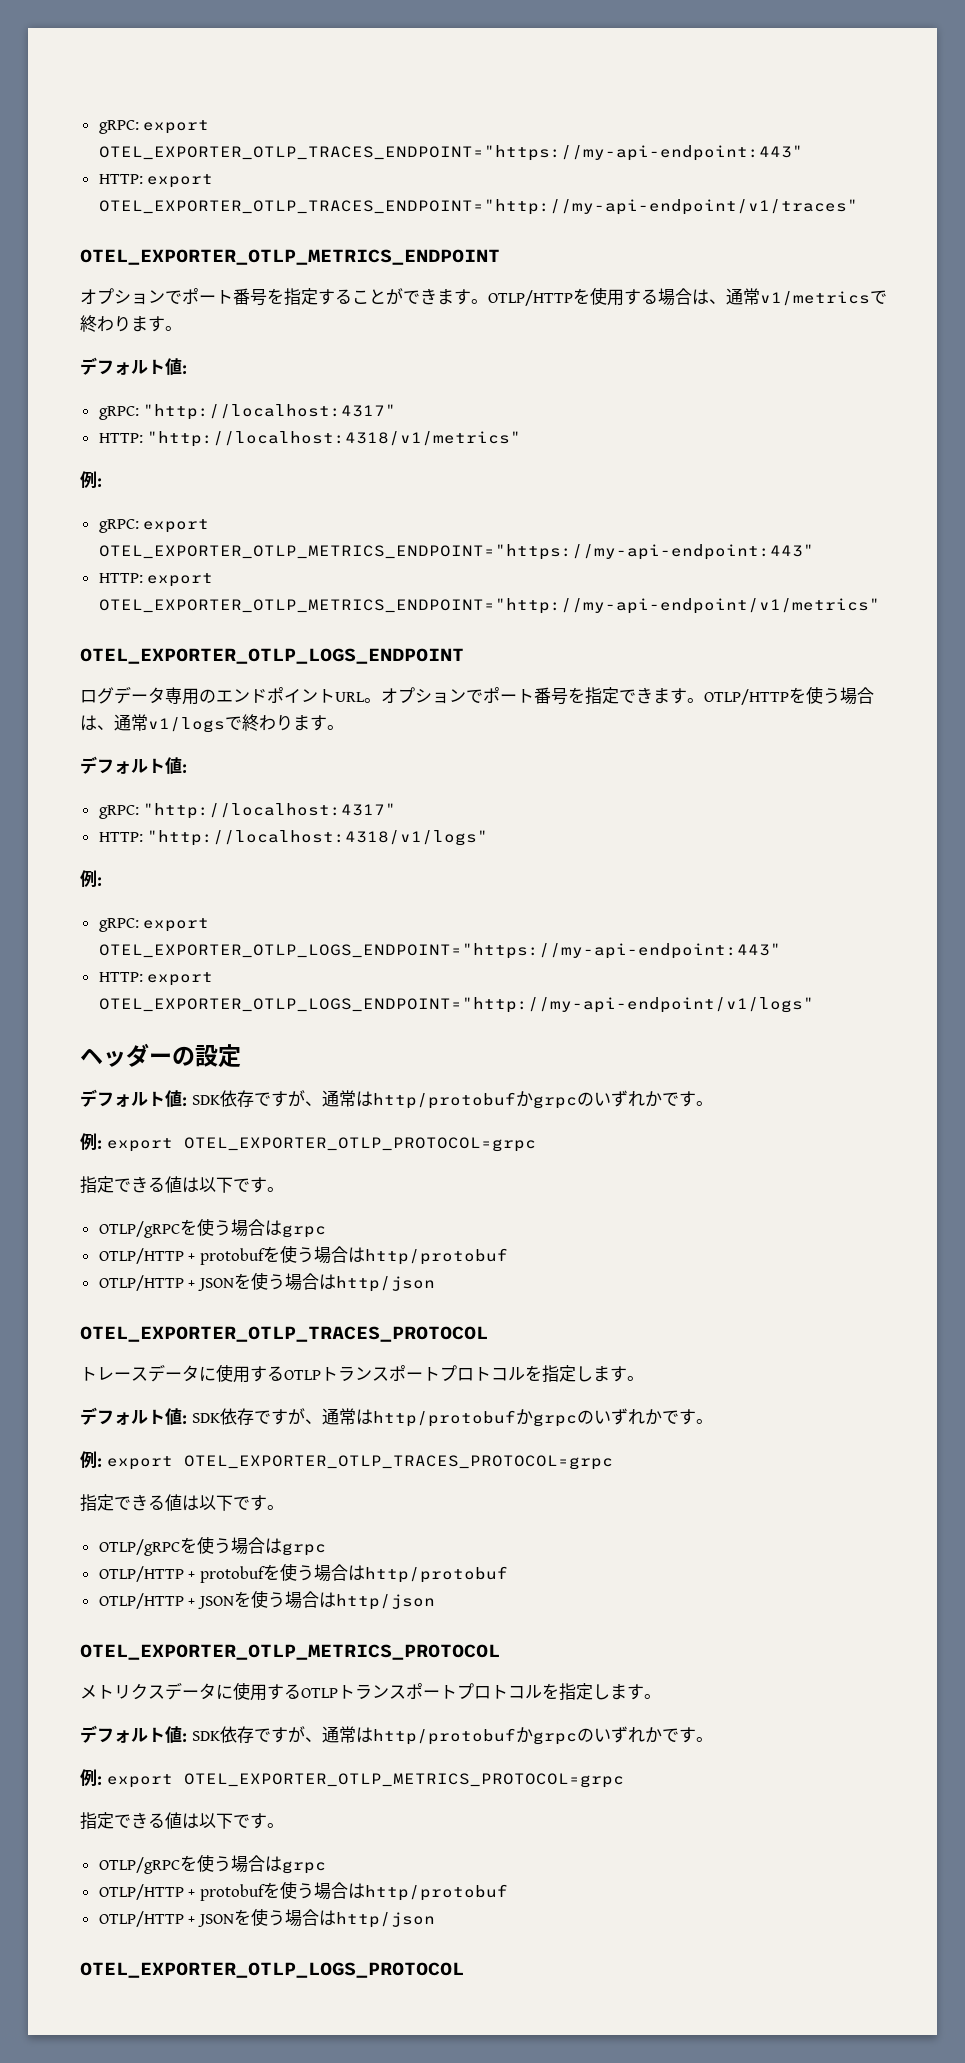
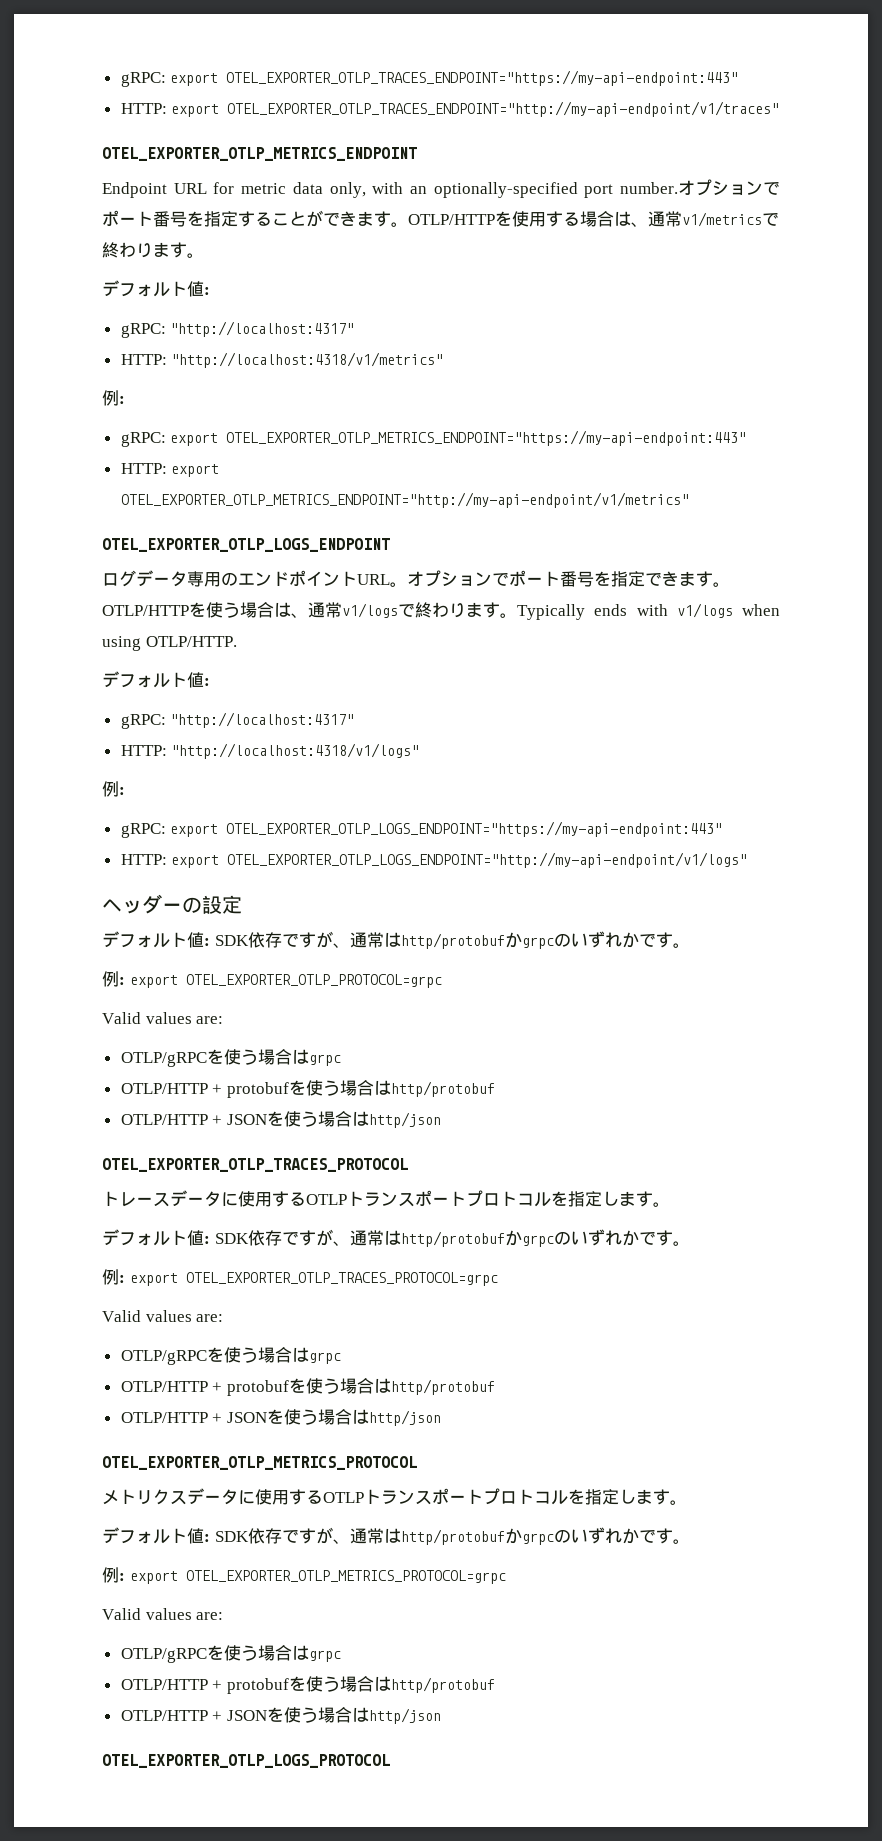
(500, 257) none -> [102,182,678,198] Endpoint URL for metric data only, with an optionally-specified port number.
(344, 727) none -> [517,603,780,620] [102,636,237,651] Typically ends with v1/logs when using OTLP/HTTP.
[80,1176,284,1194] 指定できる値は以下です。 -> [102,1012,224,1024] Valid values are:
[80,1494,284,1512] 指定できる値は以下です。 -> [102,1310,224,1322] Valid values are:
[80,1812,284,1830] 指定できる値は以下です。 -> [102,1608,224,1620] Valid values are:

